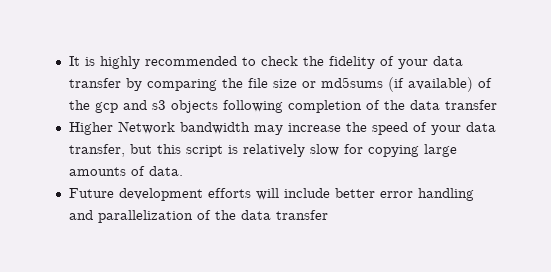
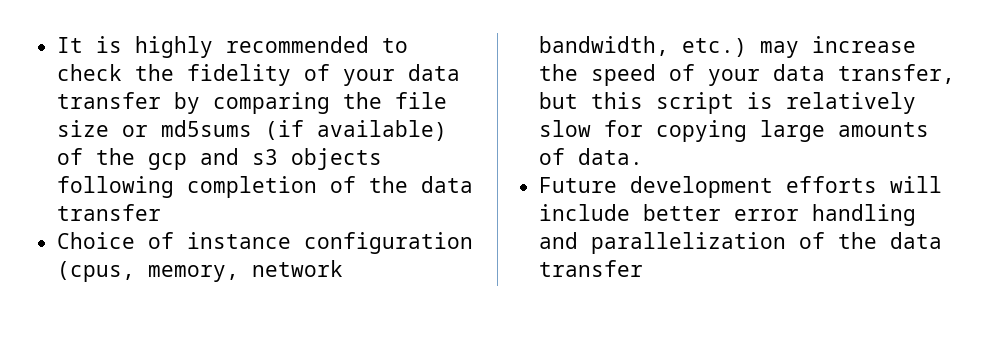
[68,121,250,135] Higher Network bandwidth -> [57,232,474,254] [57,260,344,282] [539,36,748,57] Choice of instance configuration (cpus, memory, network bandwidth, etc.)

